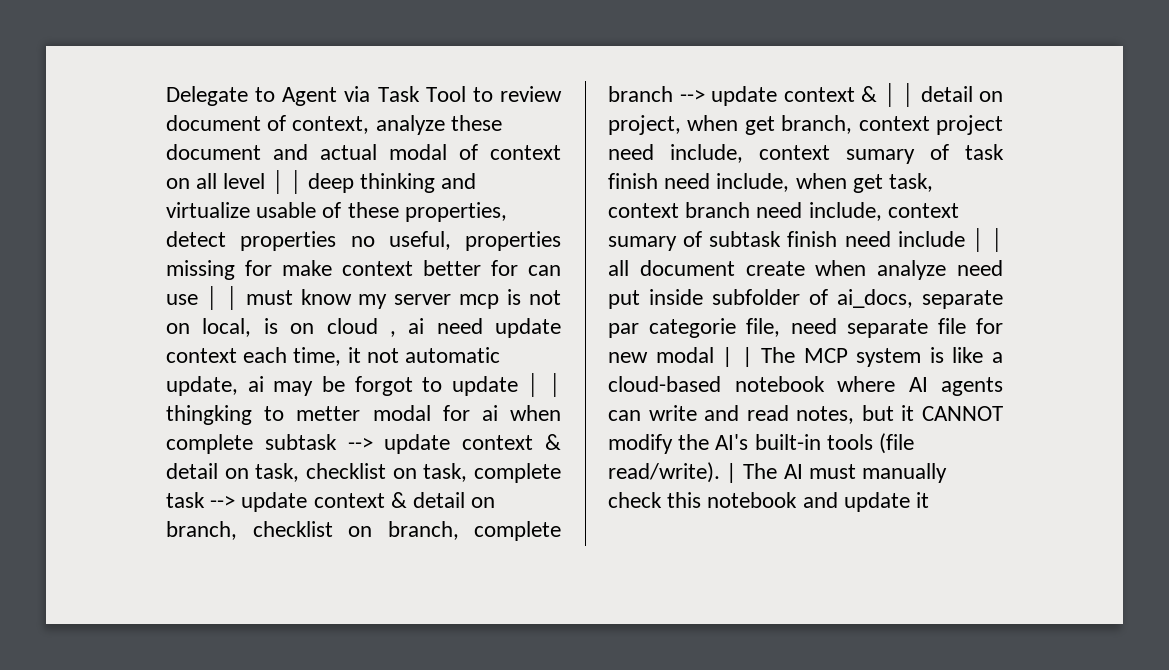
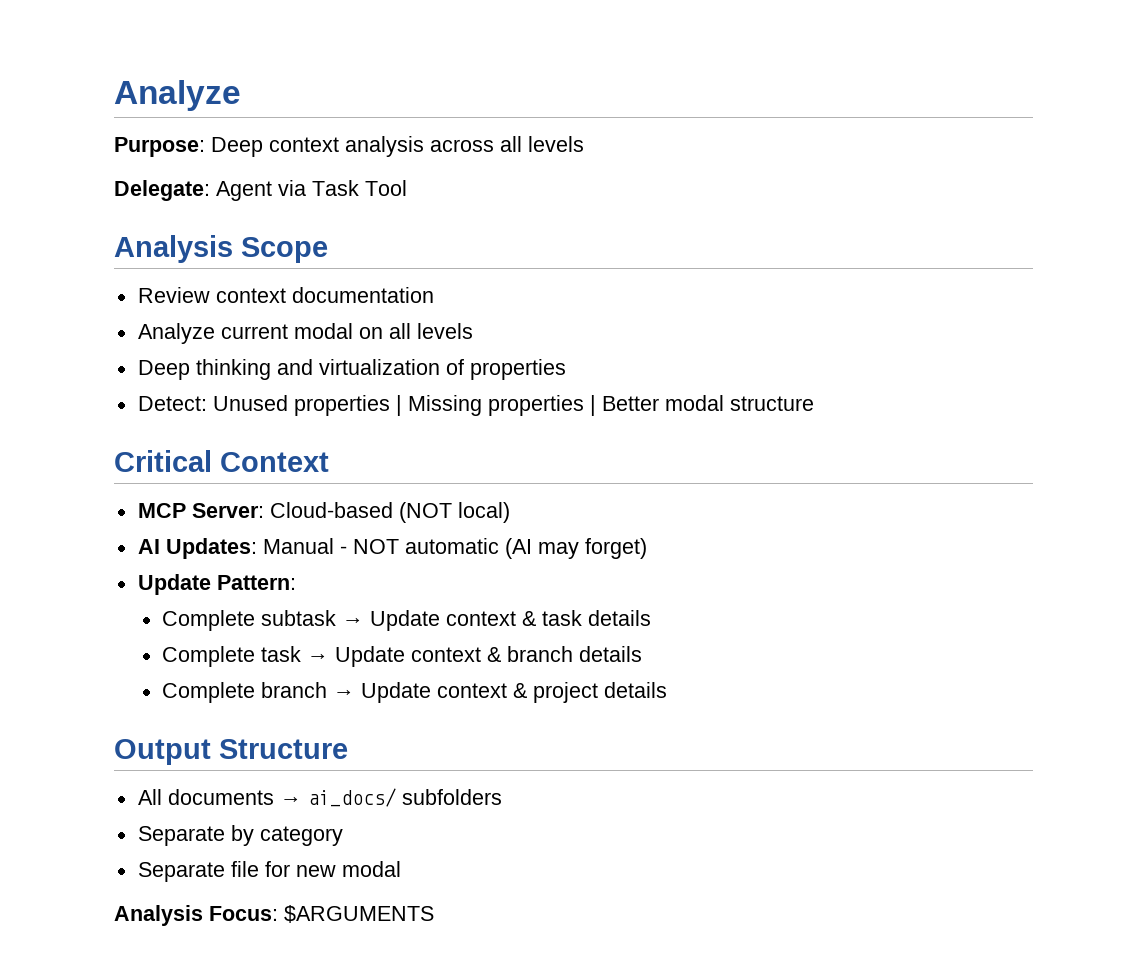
[166,86,562,106] [166,115,502,135] [166,144,561,160] [166,170,477,194] [166,202,507,222] [166,231,561,251] [166,260,561,280] [166,286,562,310] [166,318,561,338] [166,347,501,366] [166,373,561,397] [166,405,561,425] [166,434,561,454] [166,463,561,483] [166,492,496,512] [166,521,561,541] [608,83,1003,107] [608,115,1003,135] [608,144,1004,164] [608,173,934,193] [608,202,959,221] [608,228,1003,252] [608,260,1003,280] [608,289,1003,309] [608,318,1003,338] [608,347,1003,367] [608,376,1003,396] [608,405,1003,424] [608,433,915,454] [608,462,948,483] [608,492,930,512] Delegate to Agent via Task Tool to review document of context, analyze these document and actual modal of context on all level │ │ deep thinking and virtualize usable of these properties, detect properties no useful, properties missing for make context better for can use │ │ must know my server mcp is not on local, is on cloud , ai need update context each time, it not automatic update, ai may be forgot to update │ │ thingking to metter modal for ai when complete subtask --> update context & detail on task, checklist on task, complete task --> update context & detail on branch, checklist on branch, complete branch --> update context & │ │ detail on project, when get branch, context project need include, context sumary of task finish need include, when get task, context branch need include, context sumary of subtask finish need include │ │ all document create when analyze need put inside subfolder of ai_docs, separate par categorie file, need separate file for new modal | | The MCP system is like a cloud-based notebook where AI agents can write and read notes, but it CANNOT modify the AI's built-in tools (file read/write). | The AI must manually check this notebook and update it -> [114,80,241,111] [114,136,584,157] [114,180,407,201] [114,235,328,263] [137,287,434,303] [137,323,473,344] [137,359,566,380] [137,395,814,416] [114,450,329,472] [137,502,510,523] [137,538,647,559] [137,574,296,595] [161,610,651,631] [161,646,642,667] [161,682,667,703] [114,739,348,765] [137,788,502,807] [137,825,343,846] [137,861,401,882] [114,905,434,926] Analyze // Purpose: Deep context analysis across all levels // Delegate: Agent via Task Tool // Analysis Scope // Review context documentation // Analyze current modal on all levels // Deep thinking and virtualization of properties // Detect: Unused properties | Missing properties | Better modal structure // Critical Context // MCP Server: Cloud-based (NOT local) // AI Updates: Manual - NOT automatic (AI may forget) // Update Pattern: // Complete subtask → Update context & task details // Complete task → Update context & branch details // Complete branch → Update context & project details // Output Structure // All documents → ai_docs/ subfolders // Separate by category // Separate file for new modal // Analysis Focus: $ARGUMENTS

